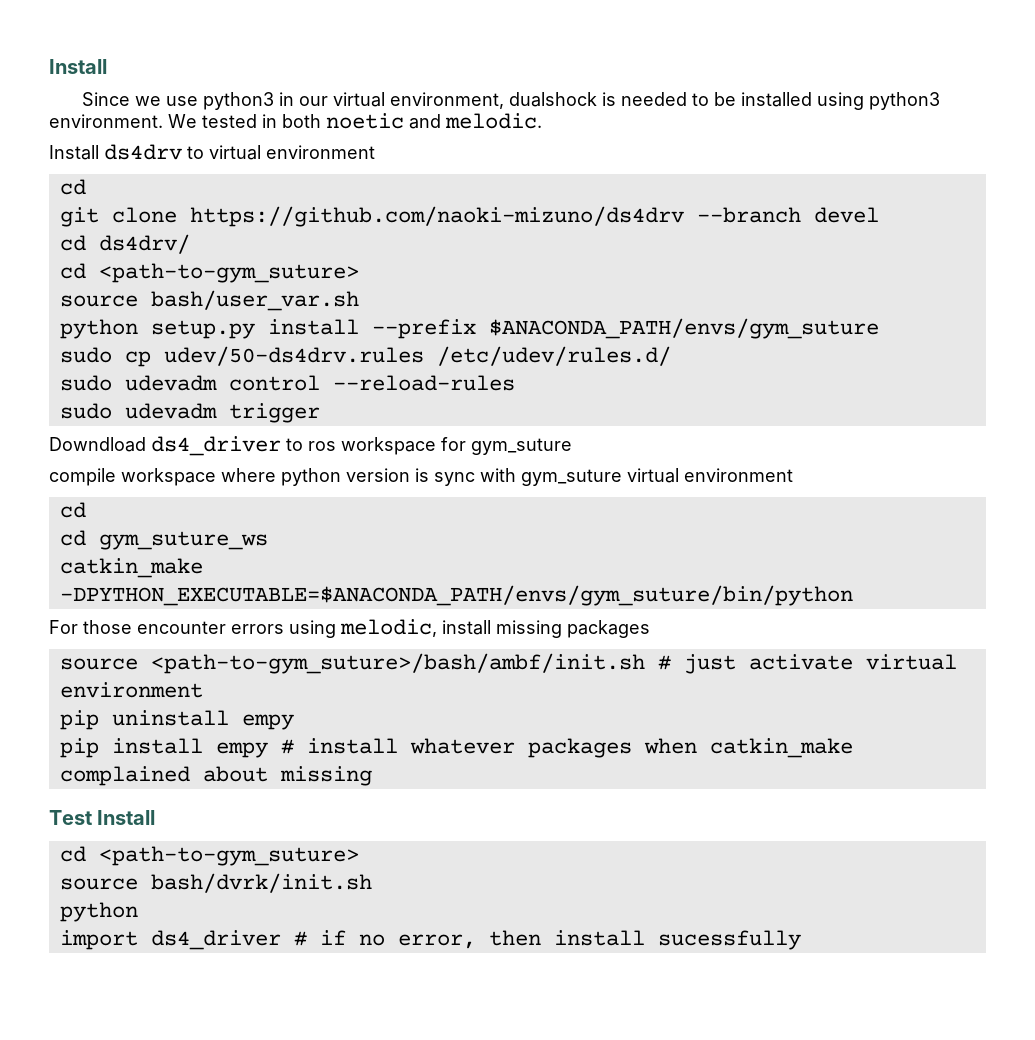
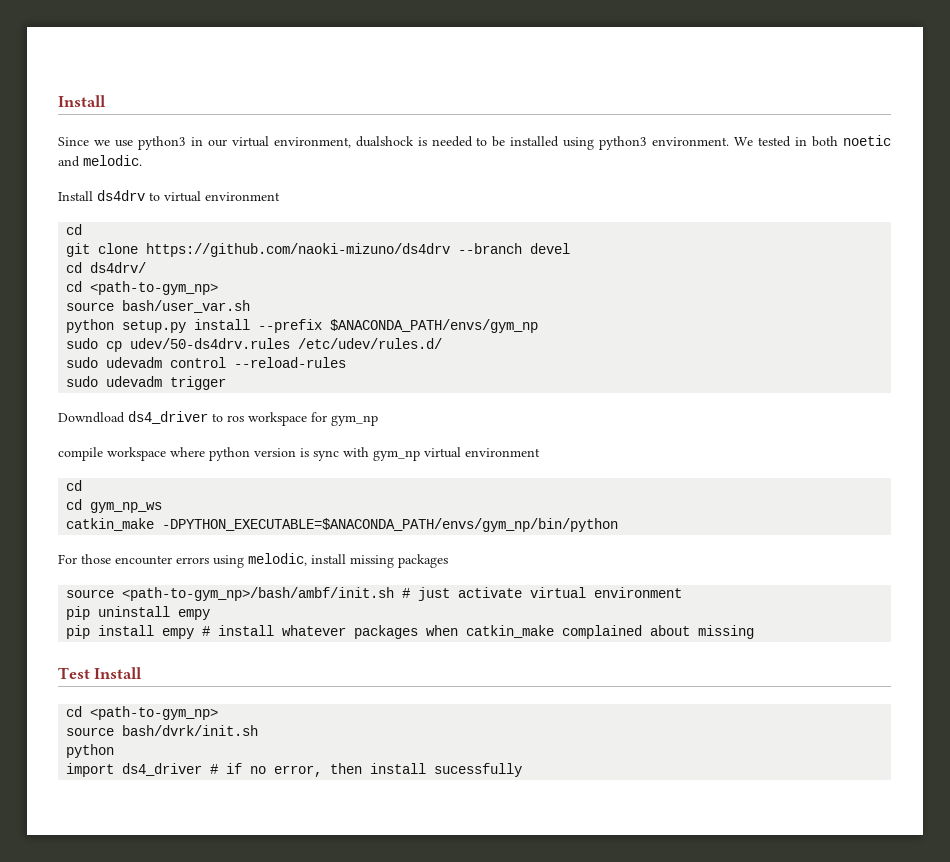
[98,263,359,283] <path-to-gym_suture> -> [90,281,219,295] <path-to-gym_np>
[488,318,879,339] $ANACONDA_PATH/envs/gym_suture -> [330,319,539,333] $ANACONDA_PATH/envs/gym_np
[471,438,572,455] gym_suture -> [331,415,378,426] gym_np
[521,469,622,486] gym_suture -> [373,450,420,461] gym_np
[98,531,268,550] [59,558,203,578] [59,585,853,606] gym_suture_ws // catkin_make -DPYTHON_EXECUTABLE=$ANACONDA_PATH/envs/gym_suture/bin/python -> [90,502,163,513] [66,518,619,532] gym_np_ws // catkin_make -DPYTHON_EXECUTABLE=$ANACONDA_PATH/envs/gym_np/bin/python
[150,653,645,674] <path-to-gym_suture>/bash/ambf/init.sh -> [122,587,395,601] <path-to-gym_np>/bash/ambf/init.sh
[98,846,359,866] <path-to-gym_suture> -> [90,706,219,720] <path-to-gym_np>

